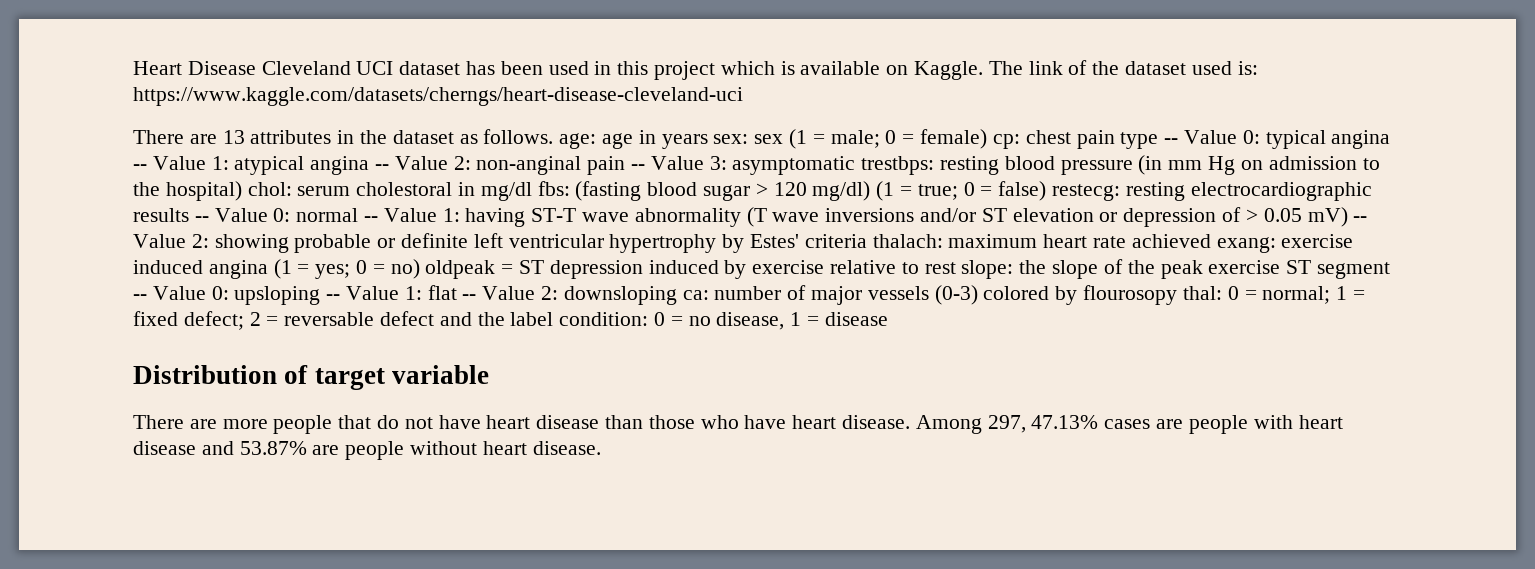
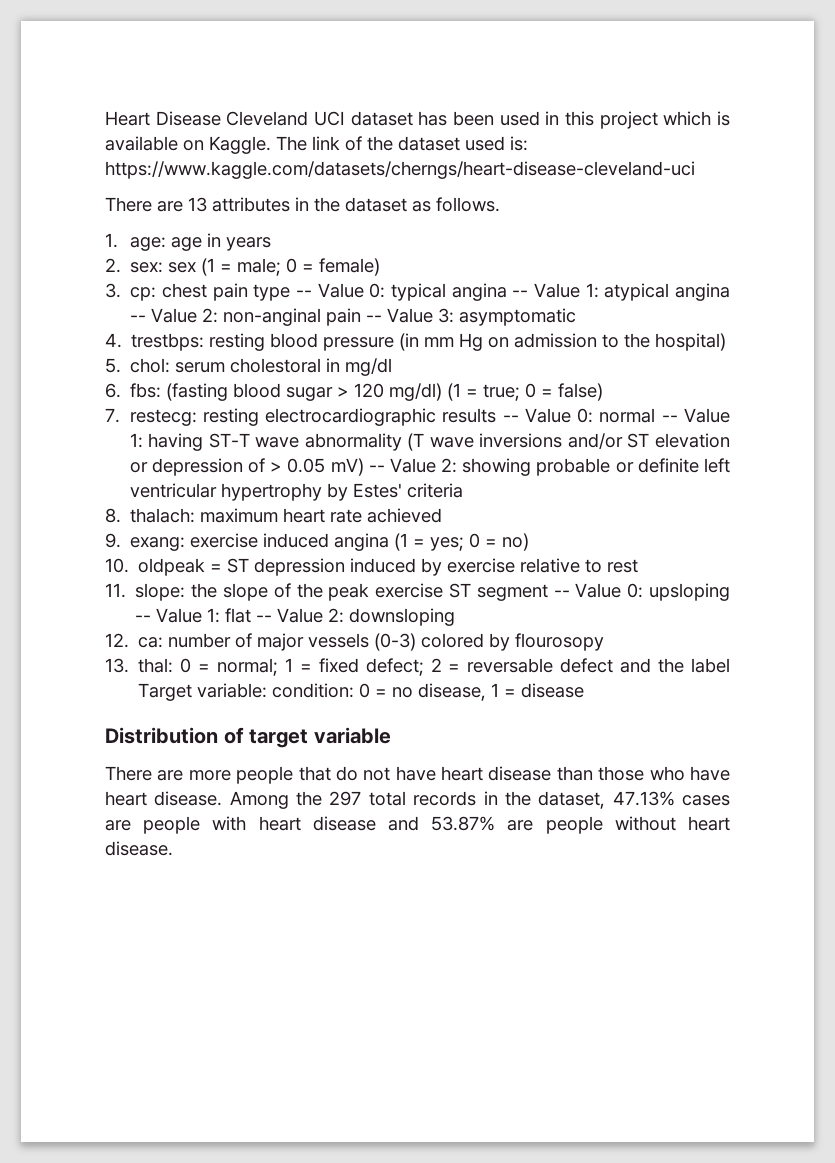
(554, 136) none -> [105,233,118,248] // 1.
(708, 141) none -> [105,258,121,273] // 2.
(988, 139) none -> [105,283,121,298] // 3.
(856, 165) none -> [105,333,122,348] // 4.
(242, 191) none -> [105,358,121,373] // 5.
(532, 191) none -> [105,383,121,398] // 6.
(1047, 191) none -> [105,408,120,423] // 7.
(867, 241) none -> [105,508,121,523] // 8.
(1211, 241) none -> [105,533,121,548] // 9.
(420, 269) none -> [105,558,129,573] // 10.
(956, 268) none -> [105,583,126,598] // 11.
(677, 295) none -> [105,633,129,648] // 12.
(1178, 295) none -> [105,658,129,673] // 13.
(554, 319) none -> [138,683,268,701] Target variable:
[987,415,1026,433] 297, -> [296,791,606,809] the 297 total records in the dataset,

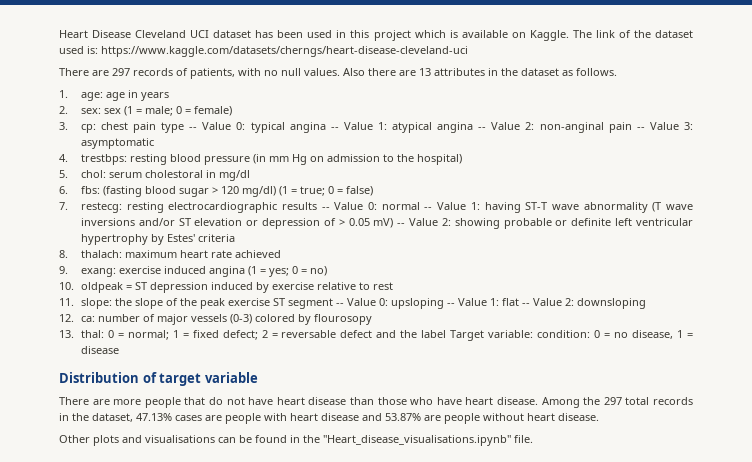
(183, 206) none -> [112,68,416,79] 297 records of patients, with no null values. Also there are
(173, 848) none -> [59,435,533,446] // Other plots and visualisations can be found in the "Heart_disease_visualisations.ipynb" file.

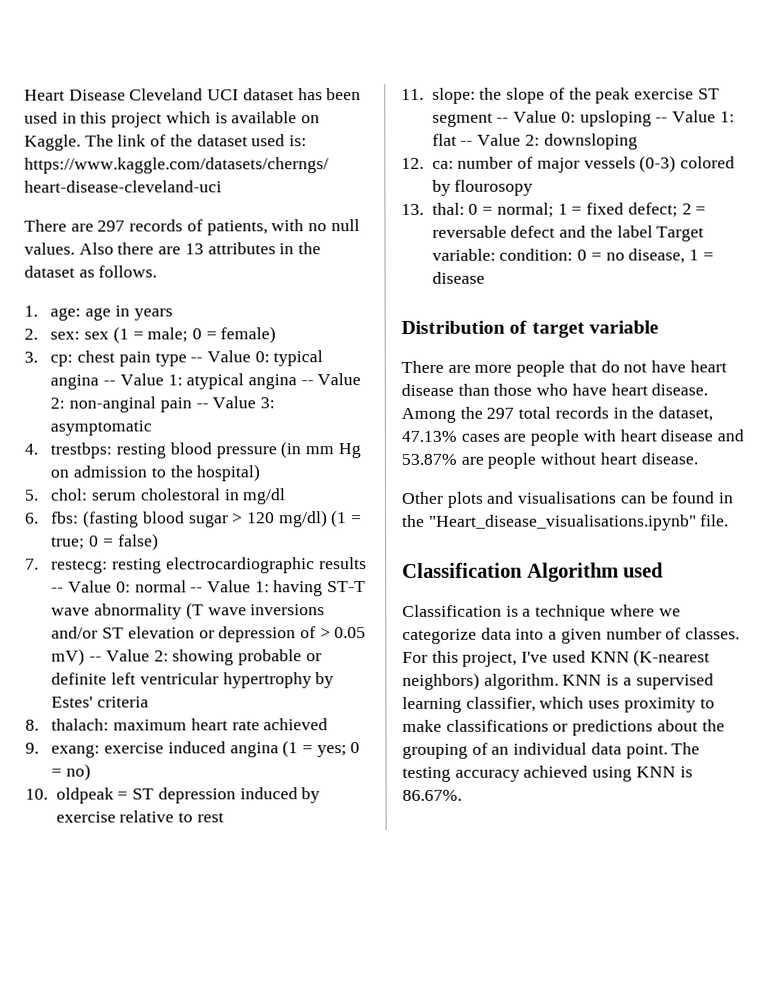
(533, 439) none -> [402,562,665,582] [402,604,681,621] [402,627,741,644] [402,649,711,667] [402,672,714,690] [402,696,715,713] [402,719,725,736] [402,742,701,759] [402,765,693,782] [402,789,462,801] // Classification Algorithm used // Classification is a technique where we categorize data into a given number of classes. For this project, I've used KNN (K-nearest neighbors) algorithm. KNN is a supervised learning classifier, which uses proximity to make classifications or predictions about the grouping of an individual data point. The testing accuracy achieved using KNN is 86.67%.

